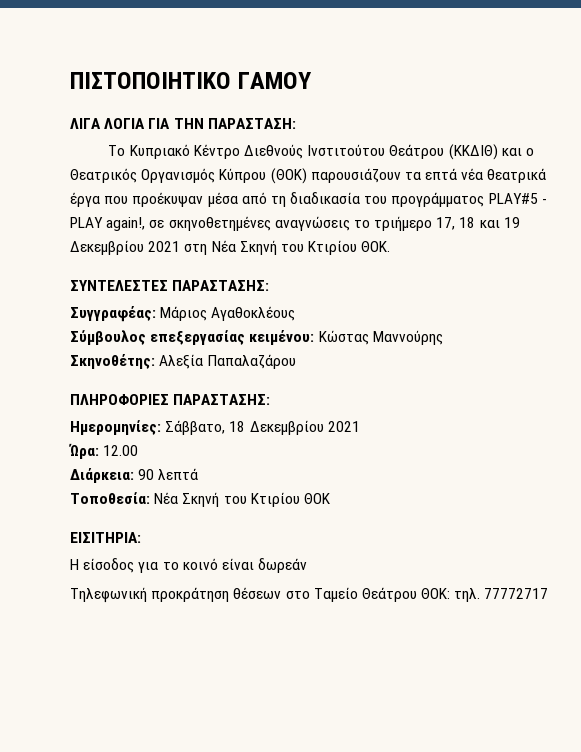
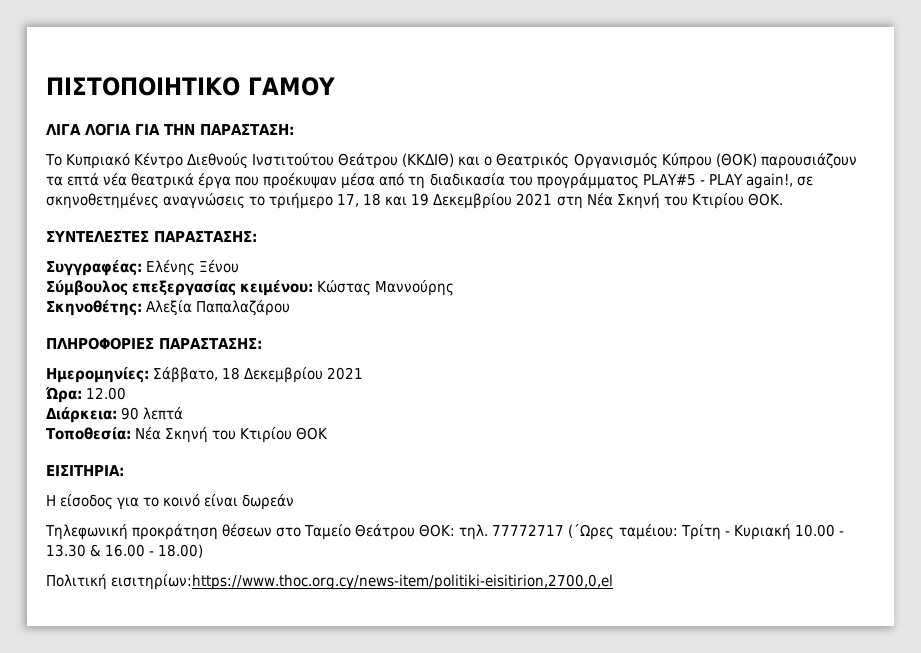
[160,306,296,321] Μάριος Αγαθοκλέους -> [146,260,240,276] Ελένης Ξένου
(549, 593) none -> [568,524,844,540] [46,544,204,558] [46,574,614,590] (΄Ωρες ταμέιου: Τρίτη - Κυριακή 10.00 - 13.30 & 16.00 - 18.00) // Πολιτική εισιτηρίων:https://www.thoc.org.cy/news-item/politiki-eisitirion,2700,0,el

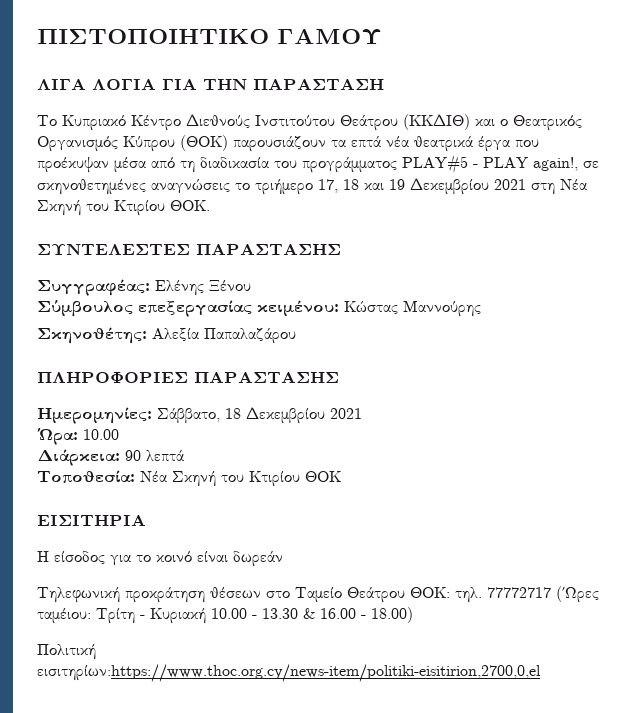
[200,124,294,135] ΠΑΡΑΣΤΑΣΗ: -> [253,78,384,91] ΠΑΡΑΣΤΑΣΗ
[154,231,257,242] ΠΑΡΑΣΤΑΣΗΣ: -> [196,243,341,256] ΠΑΡΑΣΤΑΣΗΣ
[159,338,262,349] ΠΑΡΑΣΤΑΣΗΣ: -> [194,371,339,384] ΠΑΡΑΣΤΑΣΗΣ
[86,387,127,400] 12.00 -> [83,429,119,440] 10.00
[46,465,124,476] ΕΙΣΙΤΗΡΙΑ: -> [37,514,146,527] ΕΙΣΙΤΗΡΙΑ

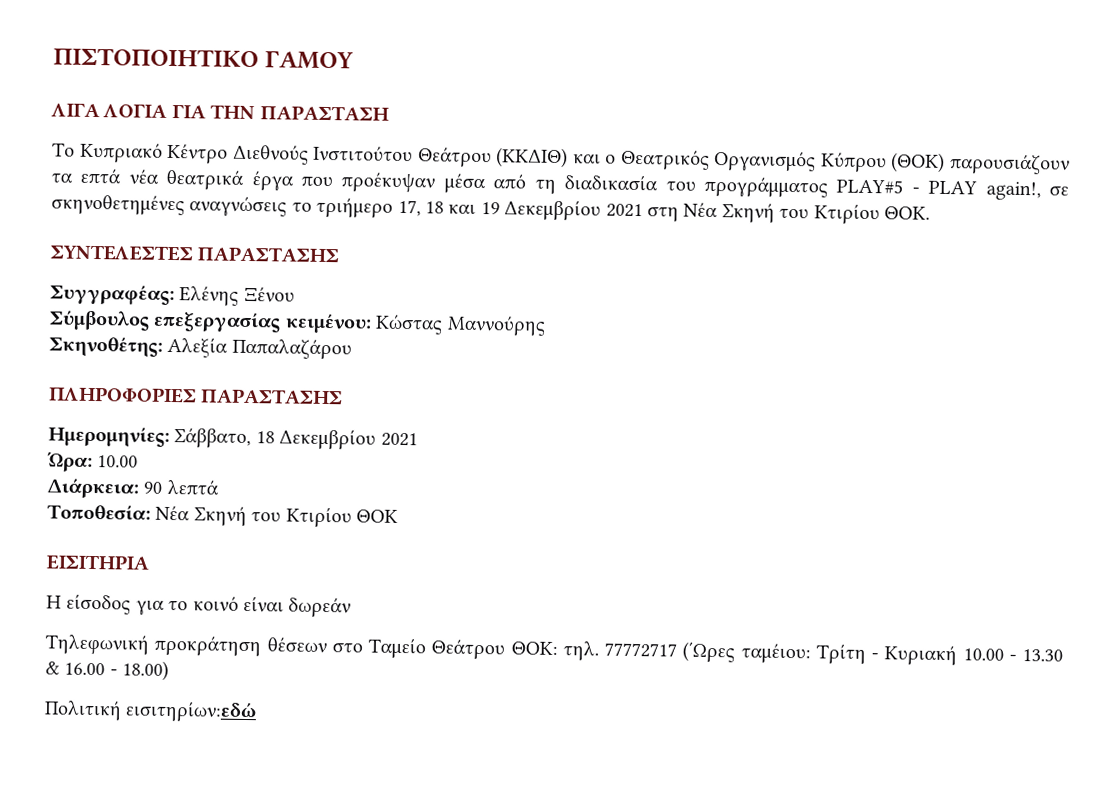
[37,664,541,682] εισιτηρίων:https://www.thoc.org.cy/news-item/politiki-eisitirion,2700,0,el -> [125,700,258,723] εισιτηρίων:εδώ

